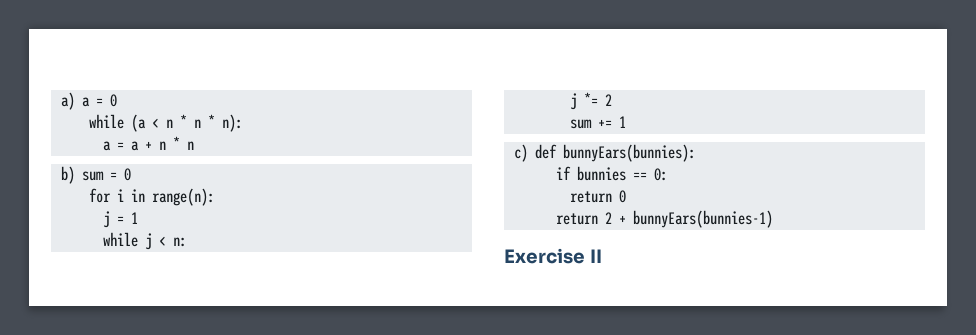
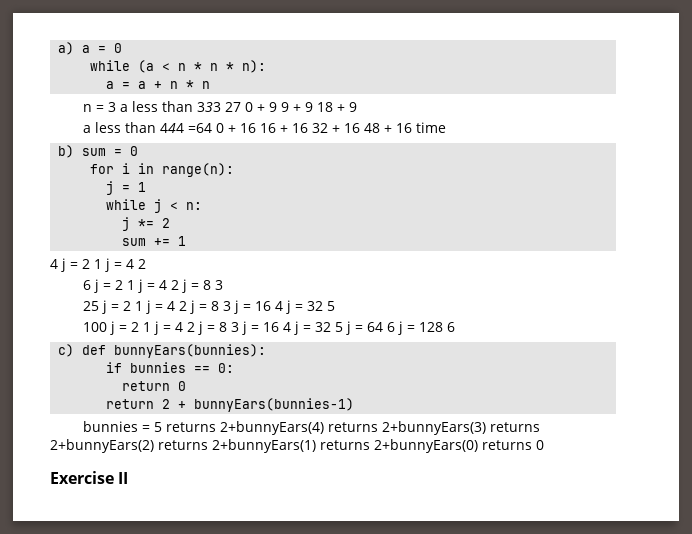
(194, 145) none -> [83,101,358,112] [83,122,447,133] // n = 3 a less than 333 27 0 + 9 9 + 9 18 + 9 // a less than 444 =64 0 + 16 16 + 16 32 + 16 48 + 16 time
(626, 122) none -> [50,258,146,272] [83,279,224,293] [83,300,336,314] [83,321,456,335] // 4 j = 2 1 j = 4 2 // 6 j = 2 1 j = 4 2 j = 8 3 // 25 j = 2 1 j = 4 2 j = 8 3 j = 16 4 j = 32 5 // 100 j = 2 1 j = 4 2 j = 8 3 j = 16 4 j = 32 5 j = 64 6 j = 128 6
(773, 219) none -> [83,421,541,435] [50,439,544,453] // bunnies = 5 returns 2+bunnyEars(4) returns 2+bunnyEars(3) returns 2+bunnyEars(2) returns 2+bunnyEars(1) returns 2+bunnyEars(0) returns 0

